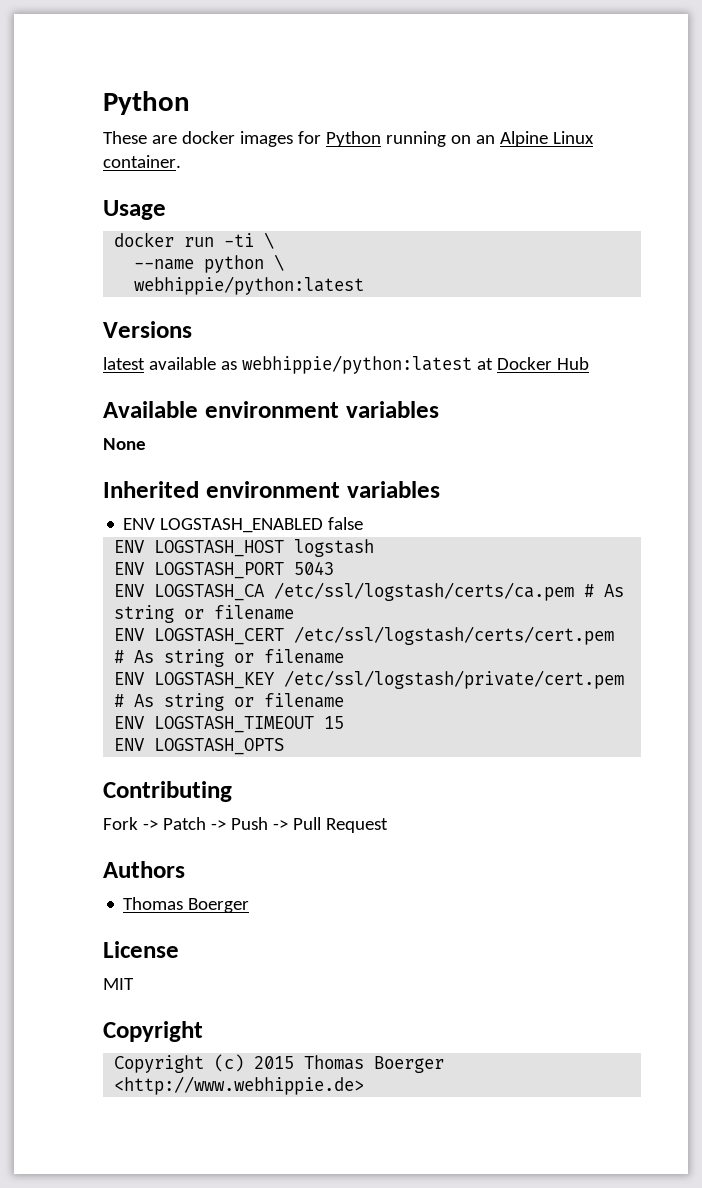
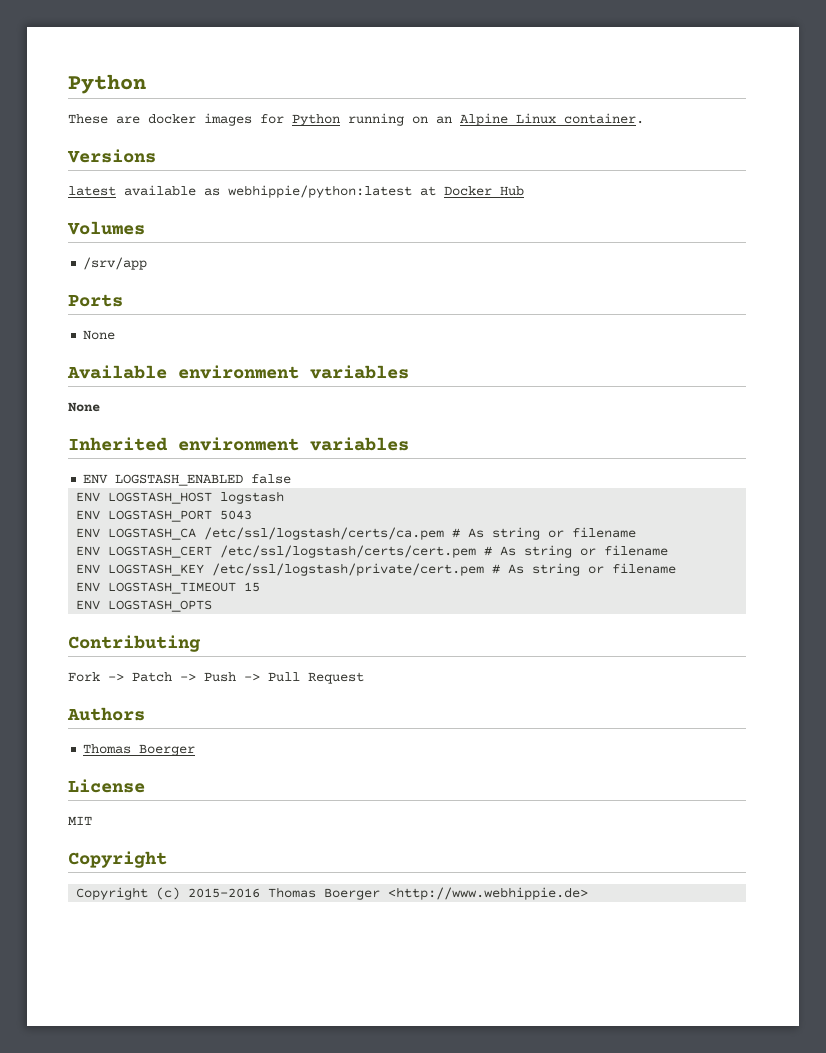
[103,200,166,220] [114,232,275,249] [134,254,285,273] [134,276,365,295] // Usage // docker run -ti \ // --name python \ // webhippie/python:latest -> (644, 118) none
(589, 363) none -> [67,221,145,235] [83,257,148,270] [68,294,123,307] [83,330,116,340] // Volumes // /srv/app // Ports // None
[254,1056,295,1069] 2015 -> [188,888,261,898] 2015-2016

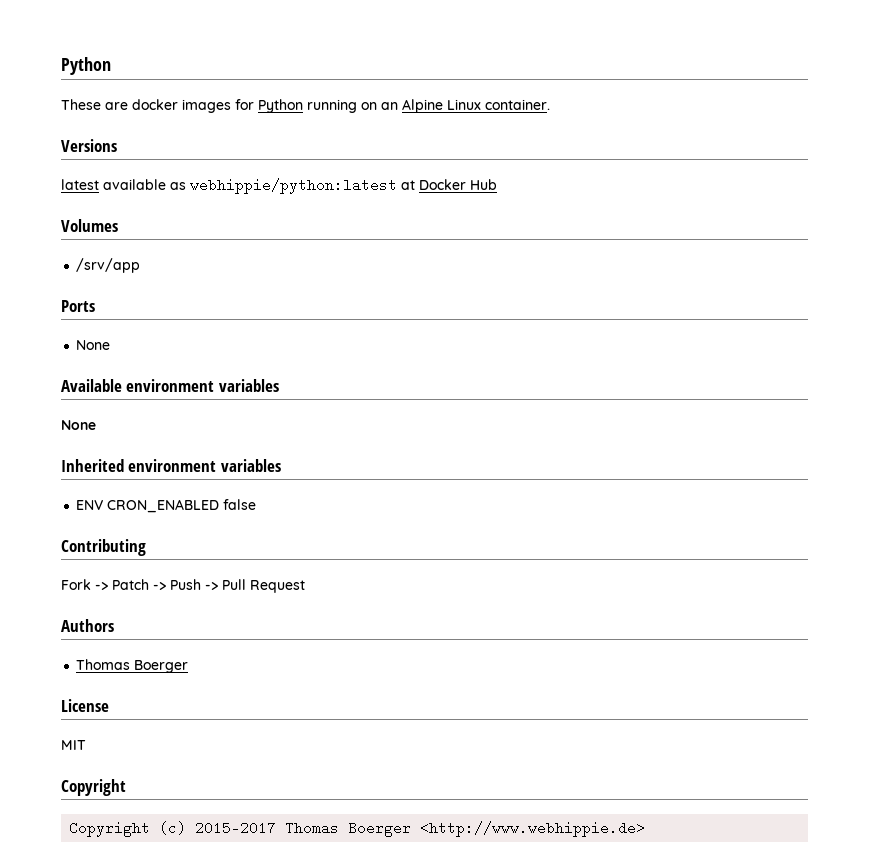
[115,474,244,486] LOGSTASH_ENABLED -> [107,499,220,513] CRON_ENABLED
[76,491,285,504] [76,510,253,522] [76,527,637,540] [76,545,669,558] [76,563,677,576] [76,582,261,594] [76,600,213,612] // ENV LOGSTASH_HOST logstash // ENV LOGSTASH_PORT 5043 // ENV LOGSTASH_CA /etc/ssl/logstash/certs/ca.pem # As string or filename // ENV LOGSTASH_CERT /etc/ssl/logstash/certs/cert.pem # As string or filename // ENV LOGSTASH_KEY /etc/ssl/logstash/private/cert.pem # As string or filename // ENV LOGSTASH_TIMEOUT 15 // ENV LOGSTASH_OPTS -> (257, 504) none
[188,888,261,898] 2015-2016 -> [195,821,277,835] 2015-2017

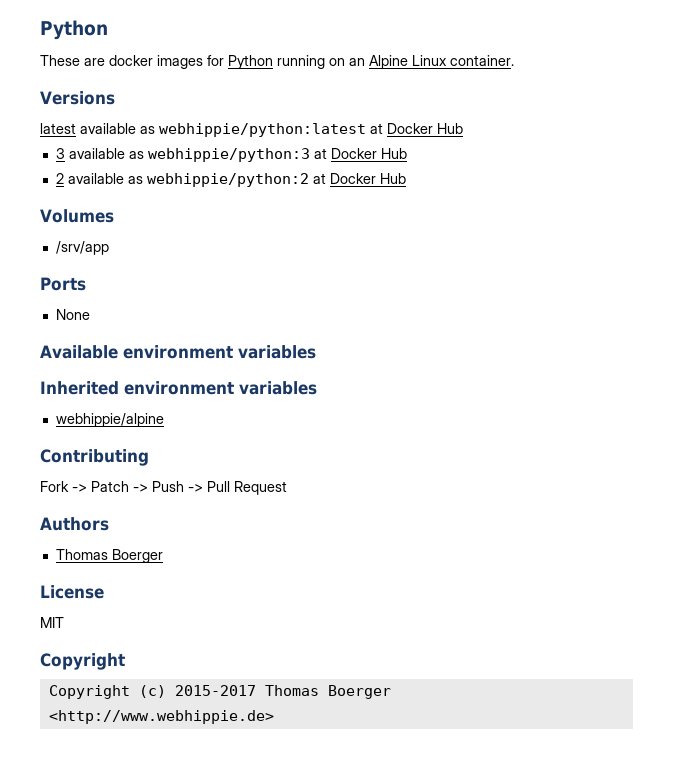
(497, 184) none -> [55,148,407,162] [55,173,406,187] // 3 available as webhippie/python:3 at Docker Hub // 2 available as webhippie/python:2 at Docker Hub
[61,420,96,430] // None -> (316, 352) none
[76,499,257,513] ENV CRON_ENABLED false -> [55,413,164,427] webhippie/alpine

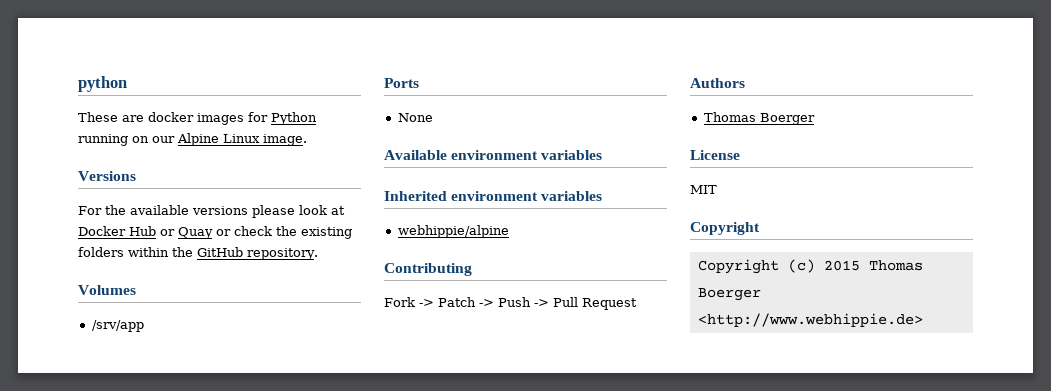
[40,20,108,40] Python -> [78,76,127,92] python
[349,58,365,66] an -> [152,136,175,143] our
[450,55,514,66] container. -> [263,134,307,146] image.
[40,123,463,137] [55,148,407,162] [55,173,406,187] latest available as webhippie/python:latest at Docker Hub // 3 available as webhippie/python:3 at Docker Hub // 2 available as webhippie/python:2 at Docker Hub -> [78,205,345,218] [78,226,352,239] [78,247,318,260] For the available versions please look at Docker Hub or Quay or check the existing folders within the GitHub repository.
[174,685,256,696] 2015-2017 -> [823,260,860,271] 2015

